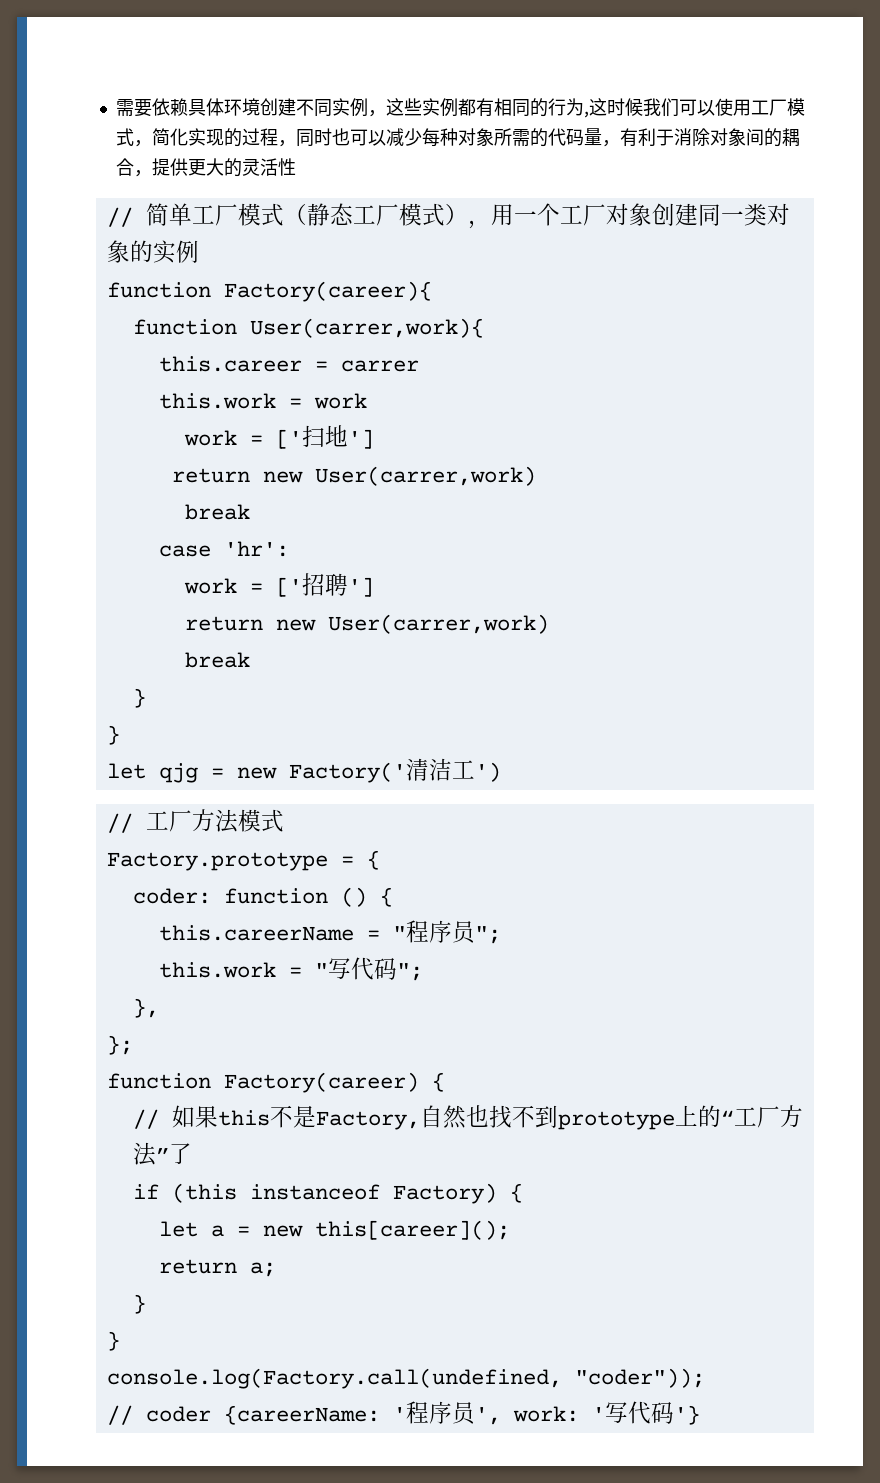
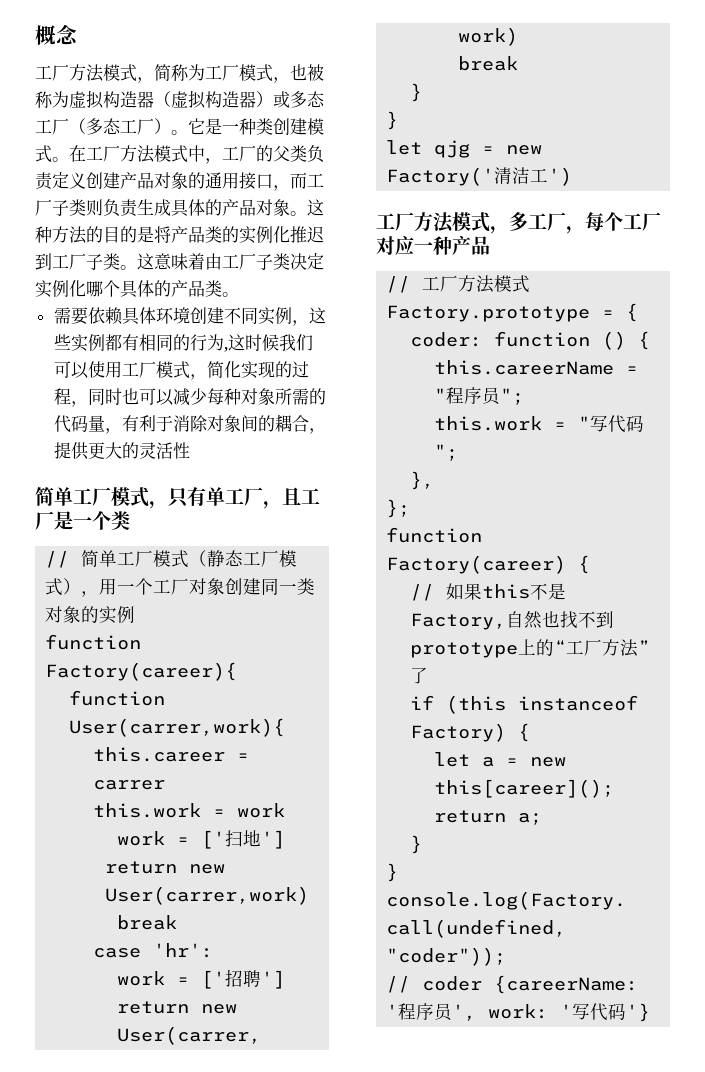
(115, 107) none -> [35,24,78,45] [35,64,324,83] [35,90,325,109] [35,118,324,135] [35,145,324,164] [35,172,324,191] [35,199,324,217] [35,226,324,244] [35,253,324,270] [35,280,239,298] 概念 // 工厂方法模式，简称为工厂模式，也被称为虚拟构造器（虚拟构造器）或多态工厂（多态工厂）。它是一种类创建模式。在工厂方法模式中，工厂的父类负责定义创建产品对象的通用接口，而工厂子类则负责生成具体的产品对象。这种方法的目的是将产品类的实例化推迟到工厂子类。这意味着由工厂子类决定实例化哪个具体的产品类。 //
(296, 167) none -> [35,487,320,509] [35,511,130,530] // 简单工厂模式，只有单工厂，且工厂是一个类
(501, 772) none -> [376,212,661,234] [376,236,490,255] // 工厂方法模式，多工厂，每个工厂对应一种产品

